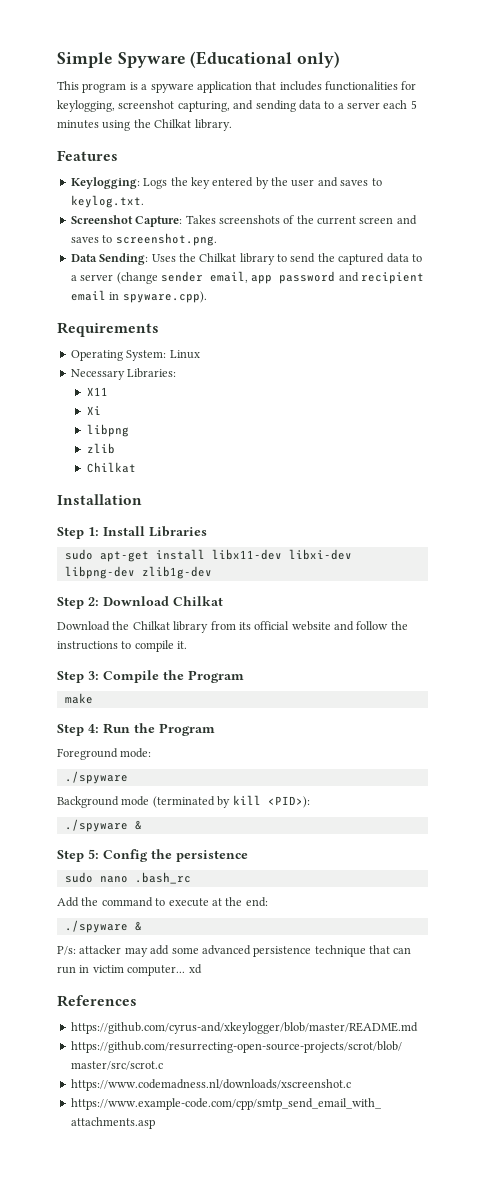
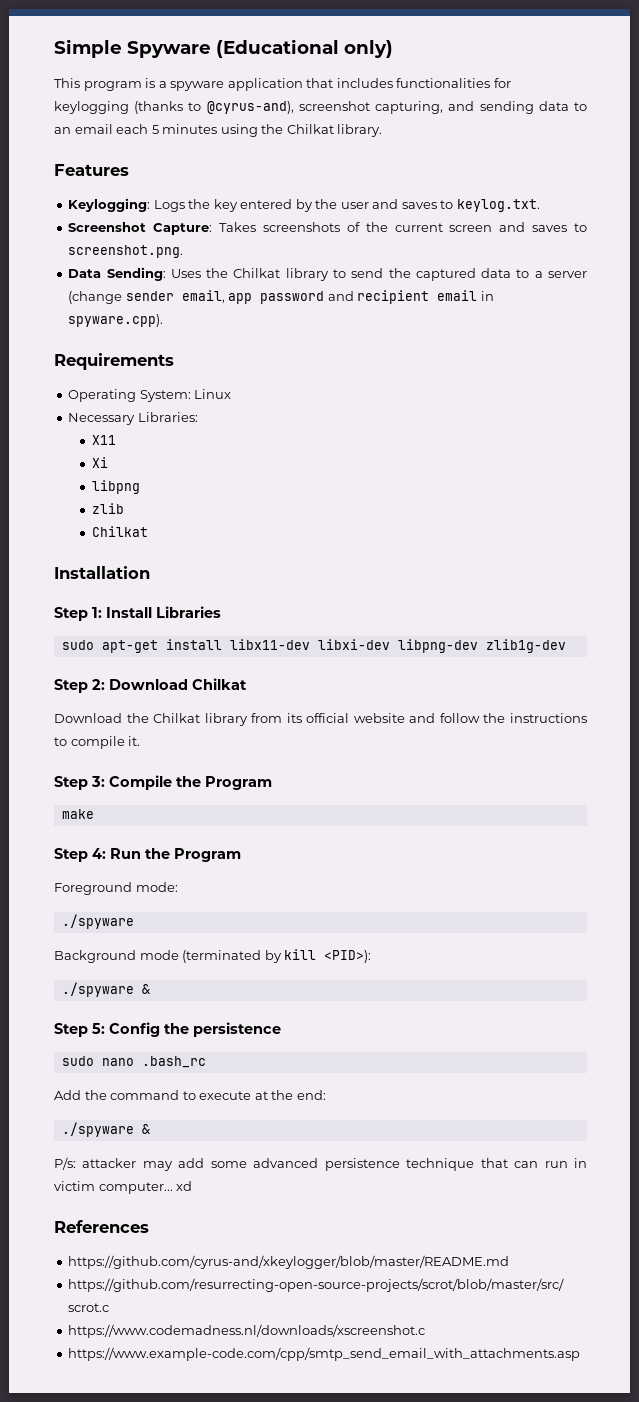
[57,100,115,112] keylogging, -> [54,101,294,114] keylogging (thanks to @cyrus-and),
[337,102,380,109] a server -> [54,124,113,134] an email

